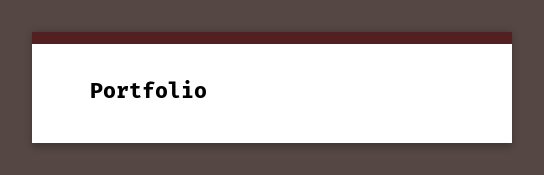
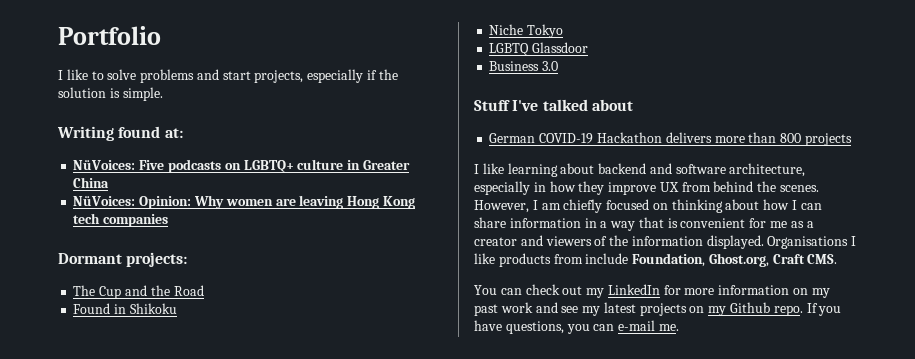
(207, 89) none -> [58,69,398,83] [58,87,163,101] [57,126,183,141] [73,159,410,173] [73,177,110,188] [73,195,415,209] [73,213,169,227] [58,252,188,267] [73,285,204,299] [73,303,177,314] [489,24,564,38] [489,42,589,56] [489,61,559,71] [474,99,633,111] [489,132,852,146] [474,163,806,177] [474,181,820,195] [474,199,822,213] [474,217,814,231] [474,235,857,249] [474,253,838,267] [474,284,830,298] [474,302,842,316] [474,320,679,334] // I like to solve problems and start projects, especially if the solution is simple. // Writing found at: // NüVoices: Five podcasts on LGBTQ+ culture in Greater China // NüVoices: Opinion: Why women are leaving Hong Kong tech companies // Dormant projects: // The Cup and the Road // Found in Shikoku // Niche Tokyo // LGBTQ Glassdoor // Business 3.0 // Stuff I've talked about // German COVID-19 Hackathon delivers more than 800 projects // I like learning about backend and software architecture, especially in how they improve UX from behind the scenes. However, I am chiefly focused on thinking about how I can share information in a way that is convenient for me as a creator and viewers of the information displayed. Organisations I like products from include Foundation, Ghost.org, Craft CMS. // You can check out my LinkedIn for more information on my past work and see my latest projects on my Github repo. If you have questions, you can e-mail me.

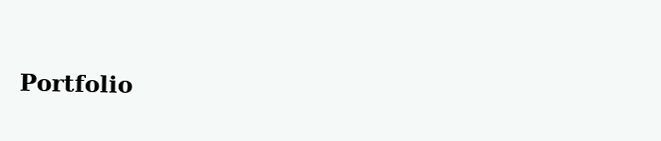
[58,69,398,83] [58,87,163,101] [57,126,183,141] [73,159,410,173] [73,177,110,188] [73,195,415,209] [73,213,169,227] [58,252,188,267] [73,285,204,299] [73,303,177,314] [489,24,564,38] [489,42,589,56] [489,61,559,71] [474,99,633,111] [489,132,852,146] [474,163,806,177] [474,181,820,195] [474,199,822,213] [474,217,814,231] [474,235,857,249] [474,253,838,267] [474,284,830,298] [474,302,842,316] [474,320,679,334] // I like to solve problems and start projects, especially if the solution is simple. // Writing found at: // NüVoices: Five podcasts on LGBTQ+ culture in Greater China // NüVoices: Opinion: Why women are leaving Hong Kong tech companies // Dormant projects: // The Cup and the Road // Found in Shikoku // Niche Tokyo // LGBTQ Glassdoor // Business 3.0 // Stuff I've talked about // German COVID-19 Hackathon delivers more than 800 projects // I like learning about backend and software architecture, especially in how they improve UX from behind the scenes. However, I am chiefly focused on thinking about how I can share information in a way that is convenient for me as a creator and viewers of the information displayed. Organisations I like products from include Foundation, Ghost.org, Craft CMS. // You can check out my LinkedIn for more information on my past work and see my latest projects on my Github repo. If you have questions, you can e-mail me. -> (133, 83) none

